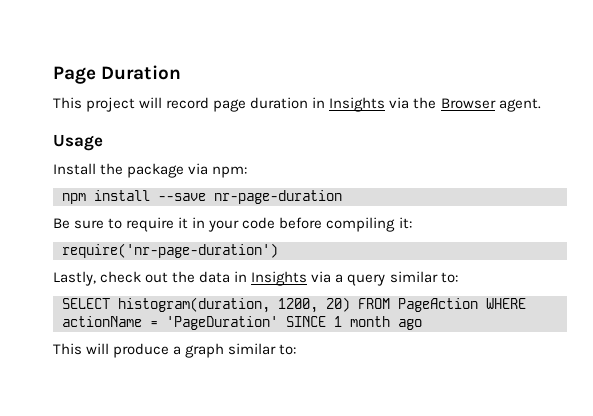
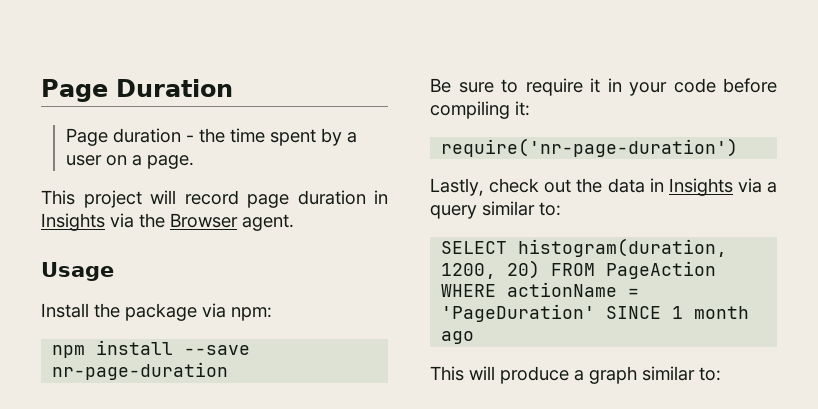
(182, 72) none -> [65,128,357,146] [65,155,194,169] // Page duration - the time spent by a user on a page.

